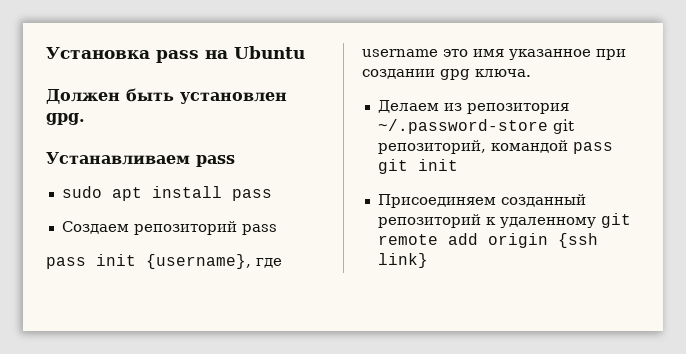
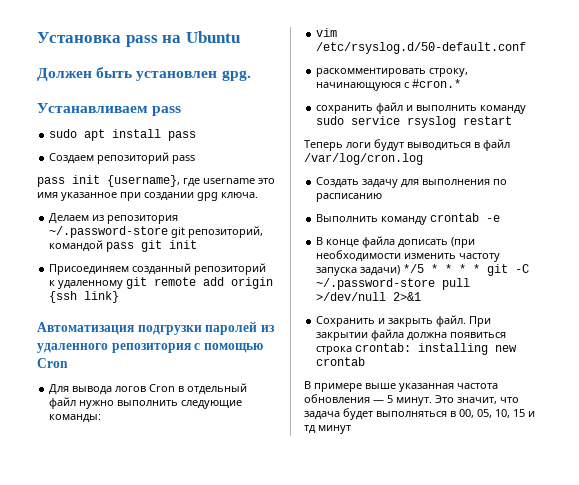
(428, 260) none -> [37,321,275,335] [37,343,263,353] [37,358,68,368] [49,383,248,395] [49,397,243,409] [49,414,102,423] [316,28,338,37] [316,42,527,54] [316,68,469,77] [316,79,462,91] [316,102,527,114] [316,116,513,128] [304,139,510,151] [304,153,423,165] [316,177,508,188] [316,193,383,202] [316,213,501,225] [316,236,476,248] [316,250,501,262] [316,264,530,276] [316,278,471,290] [316,292,422,301] [316,315,492,327] [316,329,507,341] [316,343,518,355] [316,357,366,366] [304,381,498,392] [304,394,519,406] [304,408,535,420] [304,425,351,434] // Автоматизация подгрузки паролей из удаленного репозитория с помощью Cron // Для вывода логов Cron в отдельный файл нужно выполнить следующие команды: // vim /etc/rsyslog.d/50-default.conf // раскомментировать строку, начинающуюся с #cron.* // сохранить файл и выполнить команду sudo service rsyslog restart // Теперь логи будут выводиться в файл /var/log/cron.log // Создать задачу для выполнения по расписанию // Выполнить команду crontab -e // В конце файла дописать (при необходимости изменить частоту запуска задачи) */5 * * * * git -C ~/.password-store pull >/dev/null 2>&1 // Сохранить и закрыть файл. При закрытии файла должна появиться строка crontab: installing new crontab // В примере выше указанная частота обновления — 5 минут. Это значит, что задача будет выполняться в 00, 05, 10, 15 и тд минут

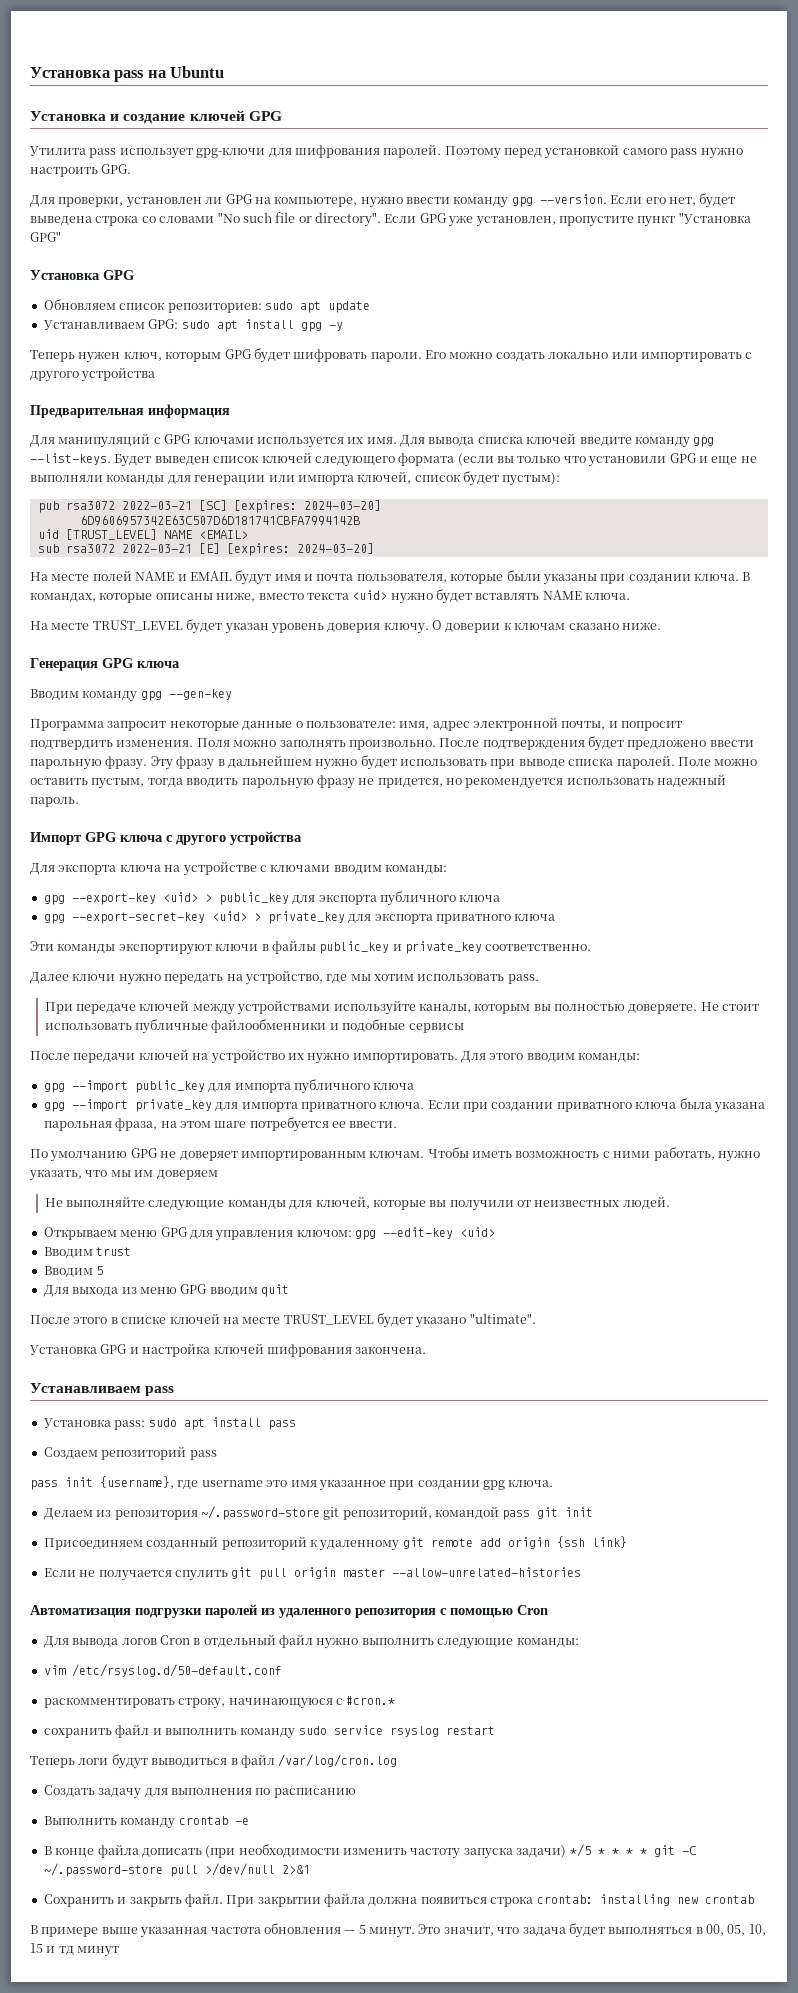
[37,67,251,81] Должен быть установлен gpg. -> [30,110,282,124] [29,144,743,159] [30,164,132,177] [30,193,736,208] [30,212,751,227] [30,231,61,242] [30,270,134,280] [43,299,370,313] [42,319,343,332] [30,348,753,363] [30,367,156,382] [30,404,230,418] [30,433,715,448] [30,452,757,467] [30,471,561,486] [37,500,381,513] [79,515,360,526] [37,529,248,540] [37,543,374,556] [30,570,751,585] [30,589,631,604] [30,619,661,634] [30,658,180,671] [30,689,232,702] [30,717,683,731] [30,736,754,751] [30,755,758,770] [30,774,727,789] [30,797,79,807] [30,831,302,845] [30,861,447,876] [43,891,501,906] [43,911,556,924] [30,940,592,955] [30,970,539,985] [44,1000,760,1015] [44,1019,464,1034] [30,1049,641,1064] [43,1079,415,1094] [43,1098,765,1113] [43,1117,398,1132] [30,1147,760,1162] [29,1169,218,1181] [44,1196,670,1211] [43,1227,495,1241] [43,1247,132,1259] [43,1266,104,1278] [43,1284,289,1297] [30,1313,536,1328] [29,1343,427,1357] Установка и создание ключей GPG // Утилита pass использует gpg-ключи для шифрования паролей. Поэтому перед установкой самого pass нужно настроить GPG. // Для проверки, установлен ли GPG на компьютере, нужно ввести команду gpg --version. Если его нет, будет выведена строка со словами "No such file or directory". Если GPG уже установлен, пропустите пункт "Установка GPG" // Установка GPG // Обновляем список репозиториев: sudo apt update // Устанавливаем GPG: sudo apt install gpg -y // Теперь нужен ключ, которым GPG будет шифровать пароли. Его можно создать локально или импортировать с другого устройства // Предварительная информация // Для манипуляций с GPG ключами используется их имя. Для вывода списка ключей введите команду gpg --list-keys. Будет выведен список ключей следующего формата (если вы только что установили GPG и еще не выполняли команды для генерации или импорта ключей, список будет пустым): // pub rsa3072 2022-03-21 [SC] [expires: 2024-03-20] // 6D9606957342E63C507D6D181741CBFA7994142B // uid [TRUST_LEVEL] NAME <EMAIL> // sub rsa3072 2022-03-21 [E] [expires: 2024-03-20] // На месте полей NAME и EMAIL будут имя и почта пользователя, которые были указаны при создании ключа. В командах, которые описаны ниже, вместо текста <uid> нужно будет вставлять NAME ключа. // На месте TRUST_LEVEL будет указан уровень доверия ключу. О доверии к ключам сказано ниже. // Генерация GPG ключа // Вводим команду gpg --gen-key // Программа запросит некоторые данные о пользователе: имя, адрес электронной почты, и попросит подтвердить изменения. Поля можно заполнять произвольно. После подтверждения будет предложено ввести парольную фразу. Эту фразу в дальнейшем нужно будет использовать при выводе списка паролей. Поле можно оставить пустым, тогда вводить парольную фразу не придется, но рекомендуется использовать надежный пароль. // Импорт GPG ключа с другого устройства // Для экспорта ключа на устройстве с ключами вводим команды: // gpg --export-key <uid> > public_key для экспорта публичного ключа // gpg --export-secret-key <uid> > private_key для экспорта приватного ключа // Эти команды экспортируют ключи в файлы public_key и private_key соответственно. // Далее ключи нужно передать на устройство, где мы хотим использовать pass. // При передаче ключей между устройствами используйте каналы, которым вы полностью доверяете. Не стоит использовать публичные файлообменники и подобные сервисы // После передачи ключей на устройство их нужно импортировать. Для этого вводим команды: // gpg --import public_key для импорта публичного ключа // gpg --import private_key для импорта приватного ключа. Если при создании приватного ключа была указана парольная фраза, на этом шаге потребуется ее ввести. // По умолчанию GPG не доверяет импортированным ключам. Чтобы иметь возможность с ними работать, нужно указать, что мы им доверяем // Не выполняйте следующие команды для ключей, которые вы получили от неизвестных людей. // Открываем меню GPG для управления ключом: gpg --edit-key <uid> // Вводим trust // Вводим 5 // Для выхода из меню GPG вводим quit // После этого в списке ключей на месте TRUST_LEVEL будет указано "ultimate". // Установка GPG и настройка ключей шифрования закончена.
(182, 111) none -> [42,1418,146,1430] Установка pass:
(120, 297) none -> [43,1567,582,1581] // Если не получается спулить git pull origin master --allow-unrelated-histories

